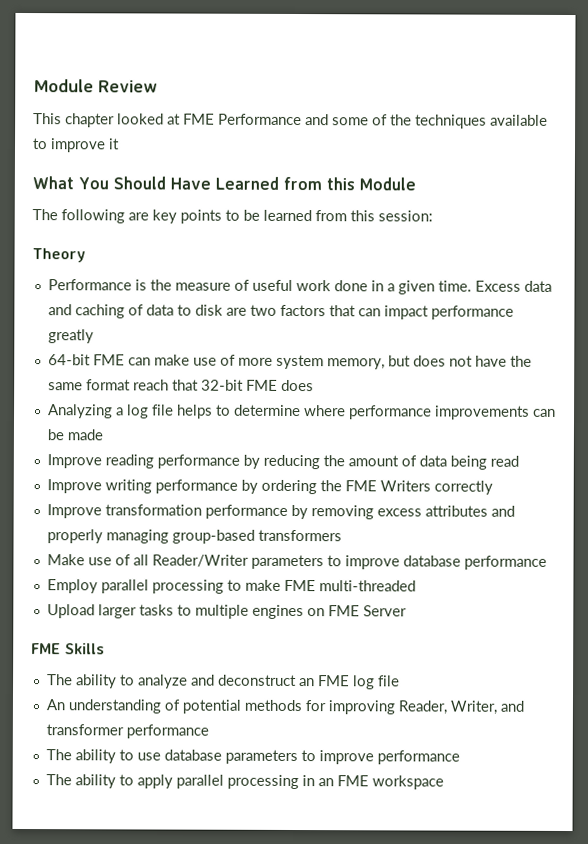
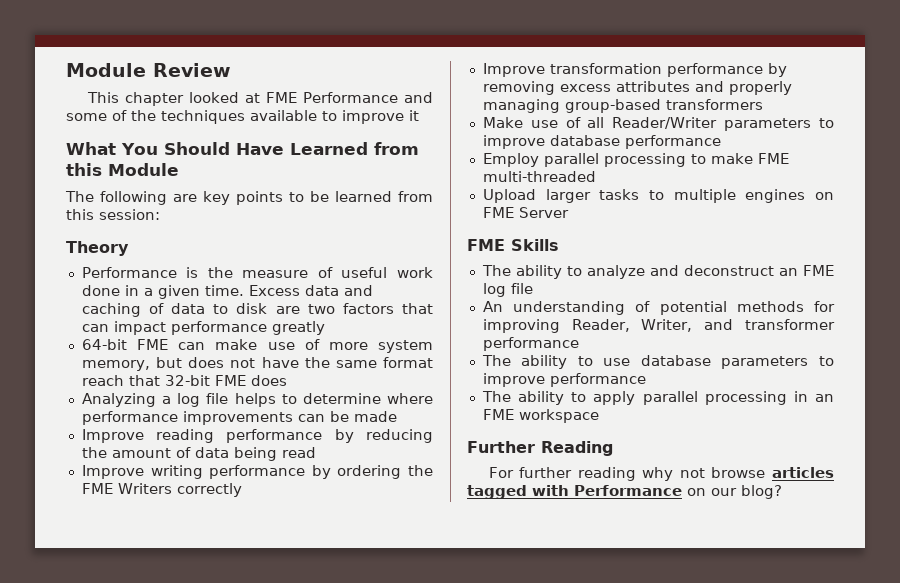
(444, 782) none -> [467,441,613,456] [488,467,834,481] [467,485,782,499] // Further Reading // For further reading why not browse articles tagged with Performance on our blog?

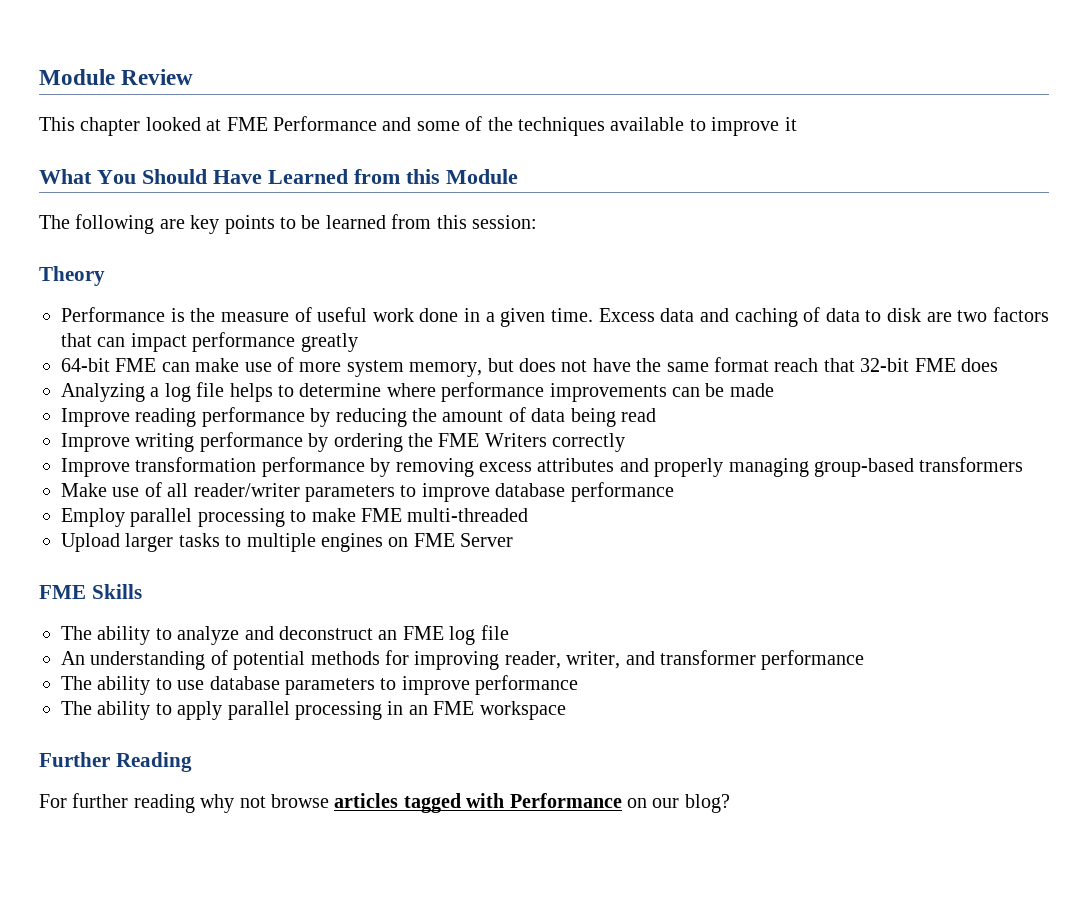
[612,117,718,129] Reader/Writer -> [193,483,300,497] reader/writer
[571,319,693,332] Reader, Writer, -> [504,651,621,669] reader, writer,

